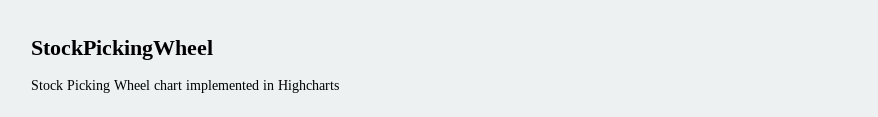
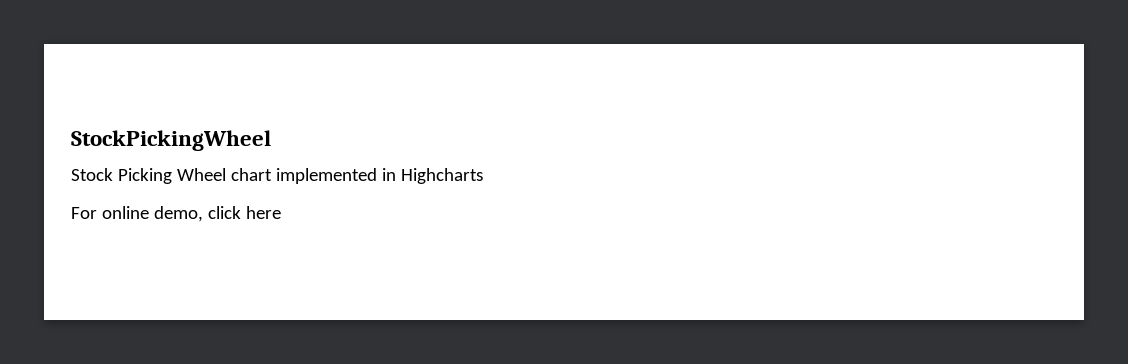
(339, 86) none -> [71,206,281,222] // For online demo, click here

